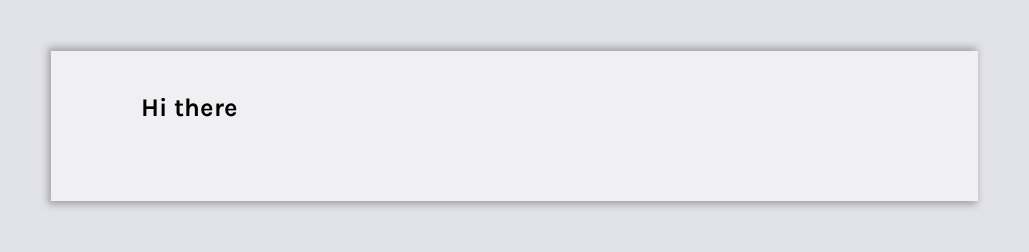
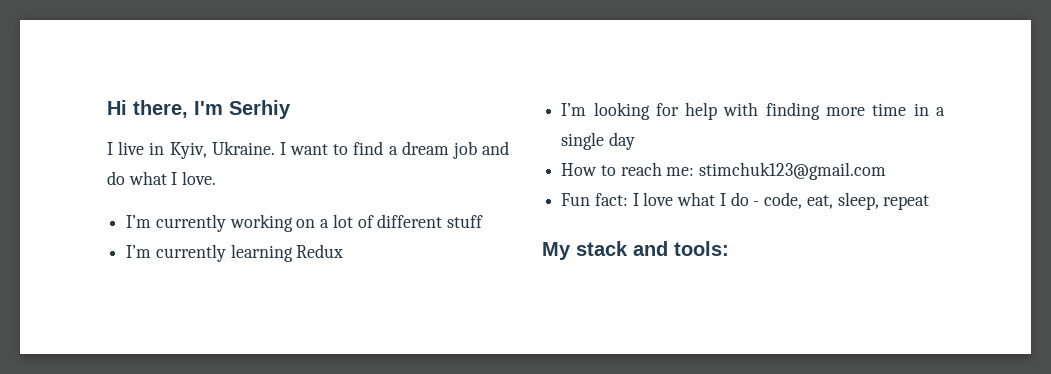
[173,98,238,117] there -> [133,100,291,119] [107,141,510,159] [107,171,217,185] [126,214,484,232] [126,244,344,262] [561,102,945,120] [561,132,635,150] [561,162,887,180] [561,192,930,210] [542,241,729,260] there, I'm Serhiy // I live in Kyiv, Ukraine. I want to find a dream job and do what I love. // I’m currently working on a lot of different stuff // I’m currently learning Redux // I’m looking for help with finding more time in a single day // How to reach me: stimchuk123@gmail.com // Fun fact: I love what I do - code, eat, sleep, repeat // My stack and tools:

